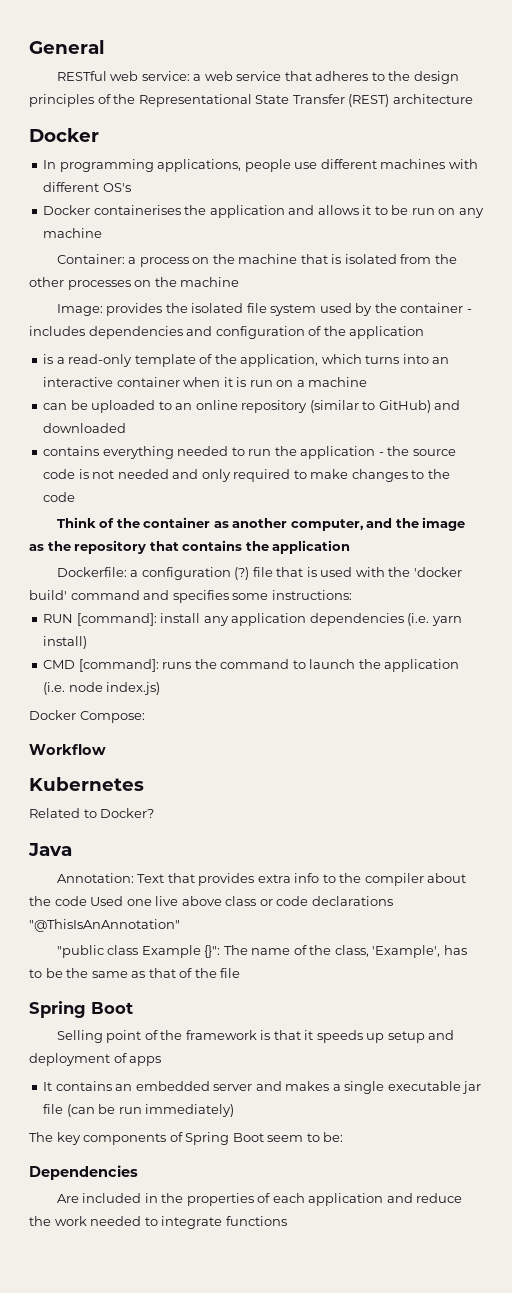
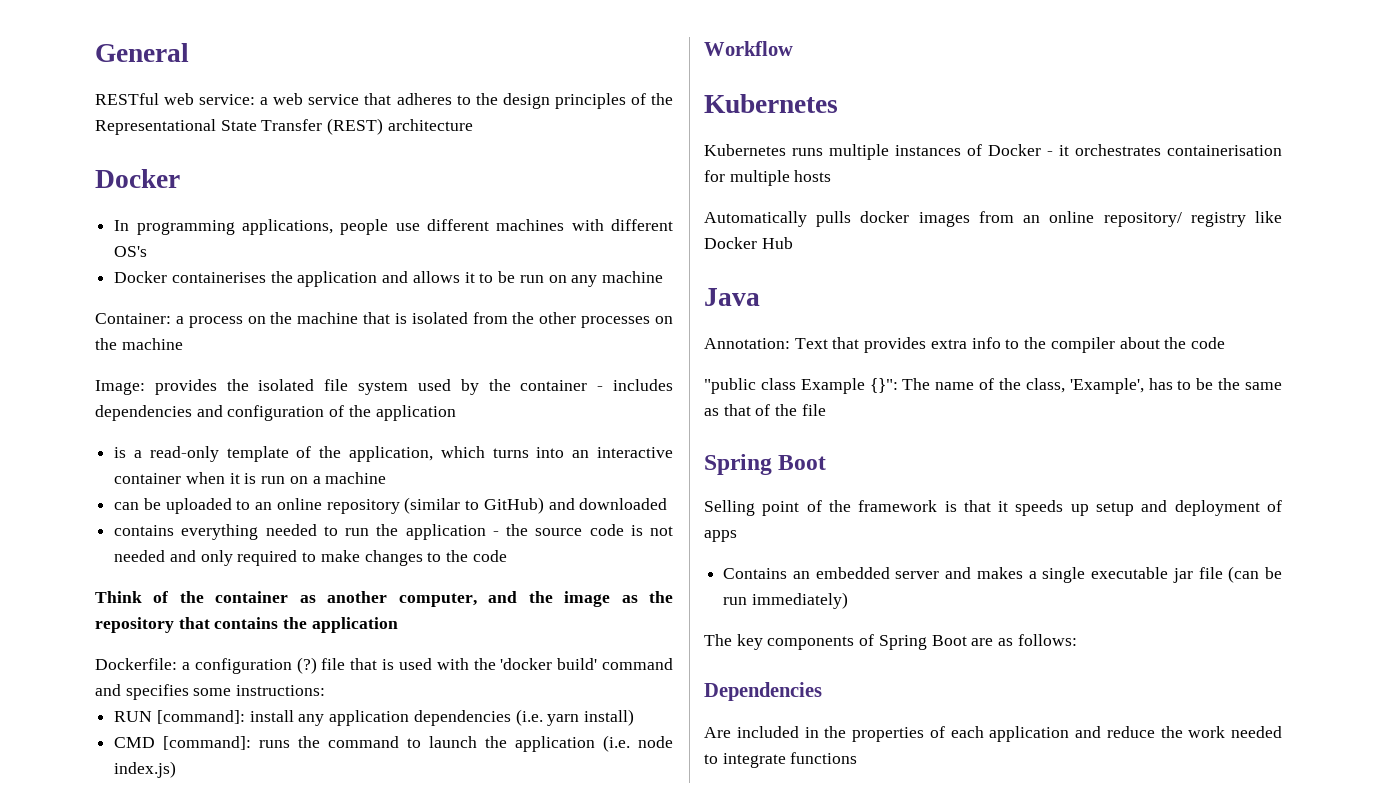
[29,710,145,723] // Docker Compose: -> (177, 769) none
[29,808,155,818] Related to Docker? -> [704,144,1282,160] [704,170,832,186] [704,211,1282,227] [704,237,793,249] Kubernetes runs multiple instances of Docker - it orchestrates containerisation for multiple hosts // Automatically pulls docker images from an online repository/ registry like Docker Hub
[90,896,393,906] [29,919,180,932] Used one live above class or code declarations "@ThisIsAnAnnotation" -> (1225, 343) none
[43,1081,112,1091] It contains -> [723,568,788,579] Contains
[267,1132,344,1142] seem to be: -> [971,634,1077,646] are as follows:

